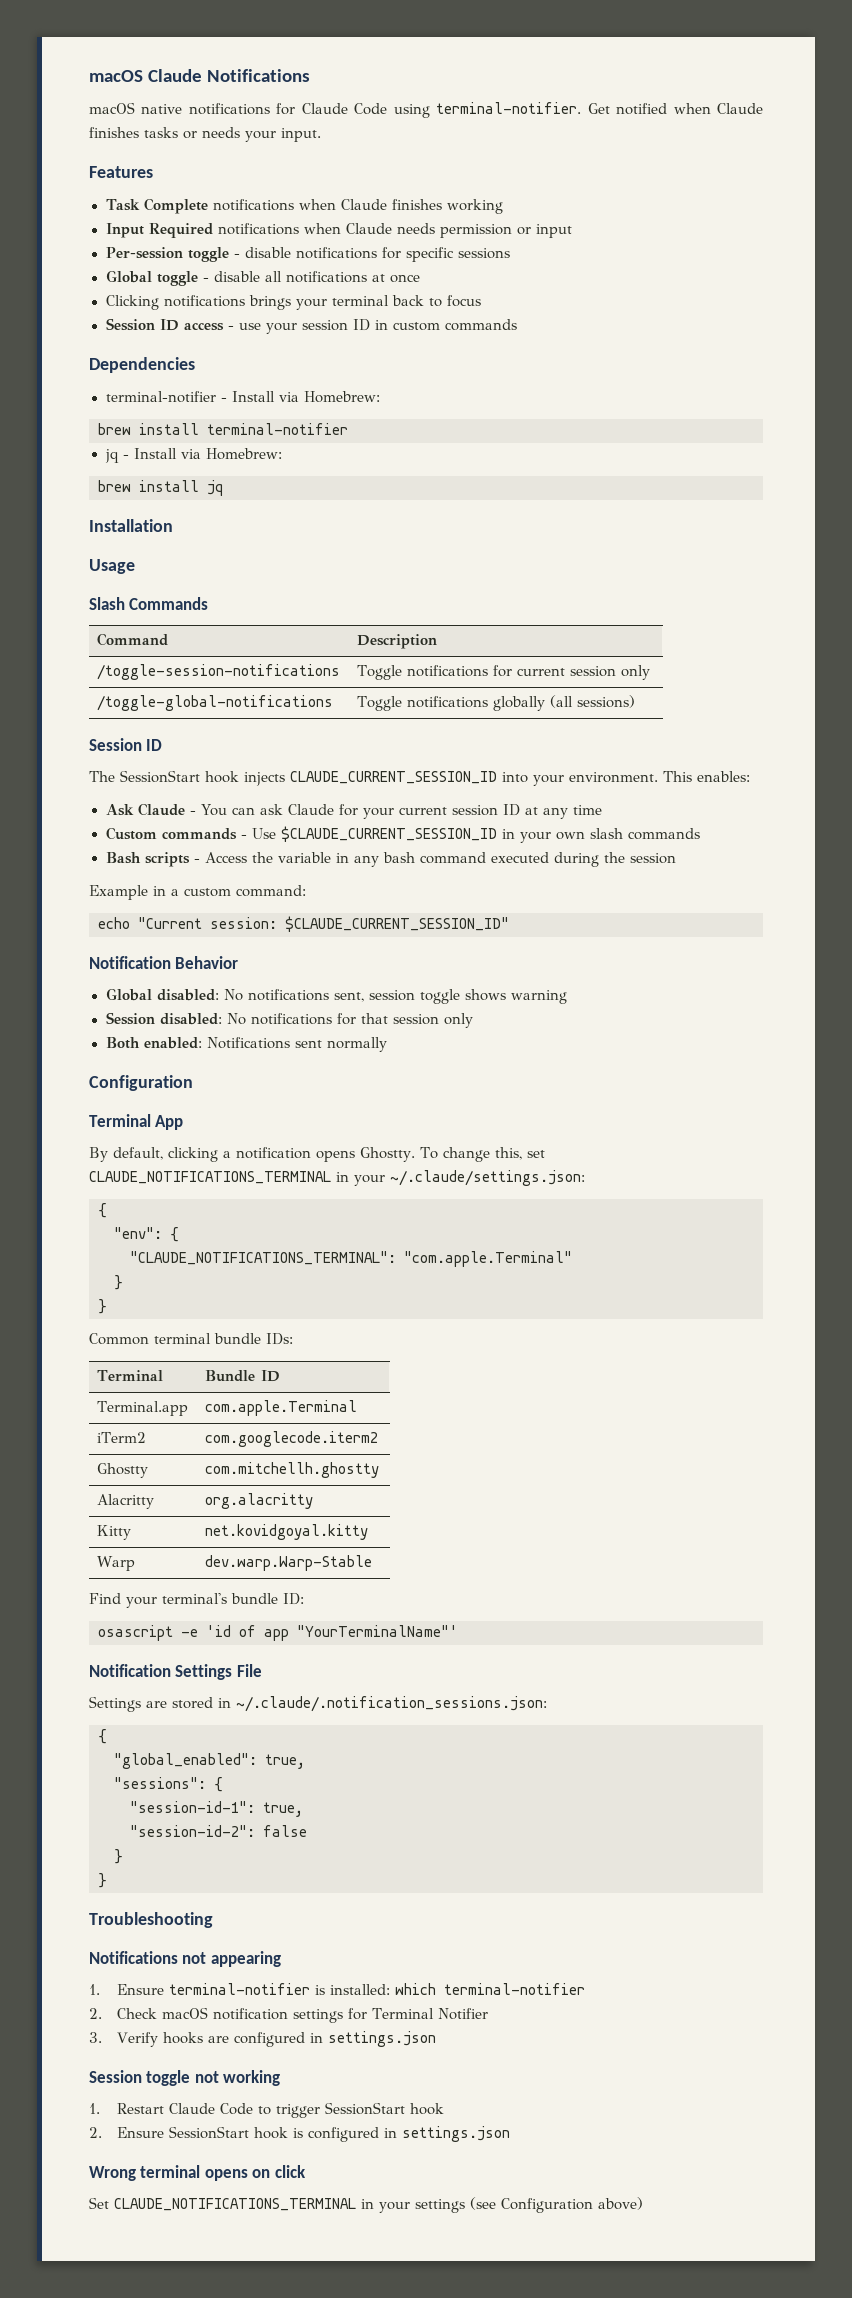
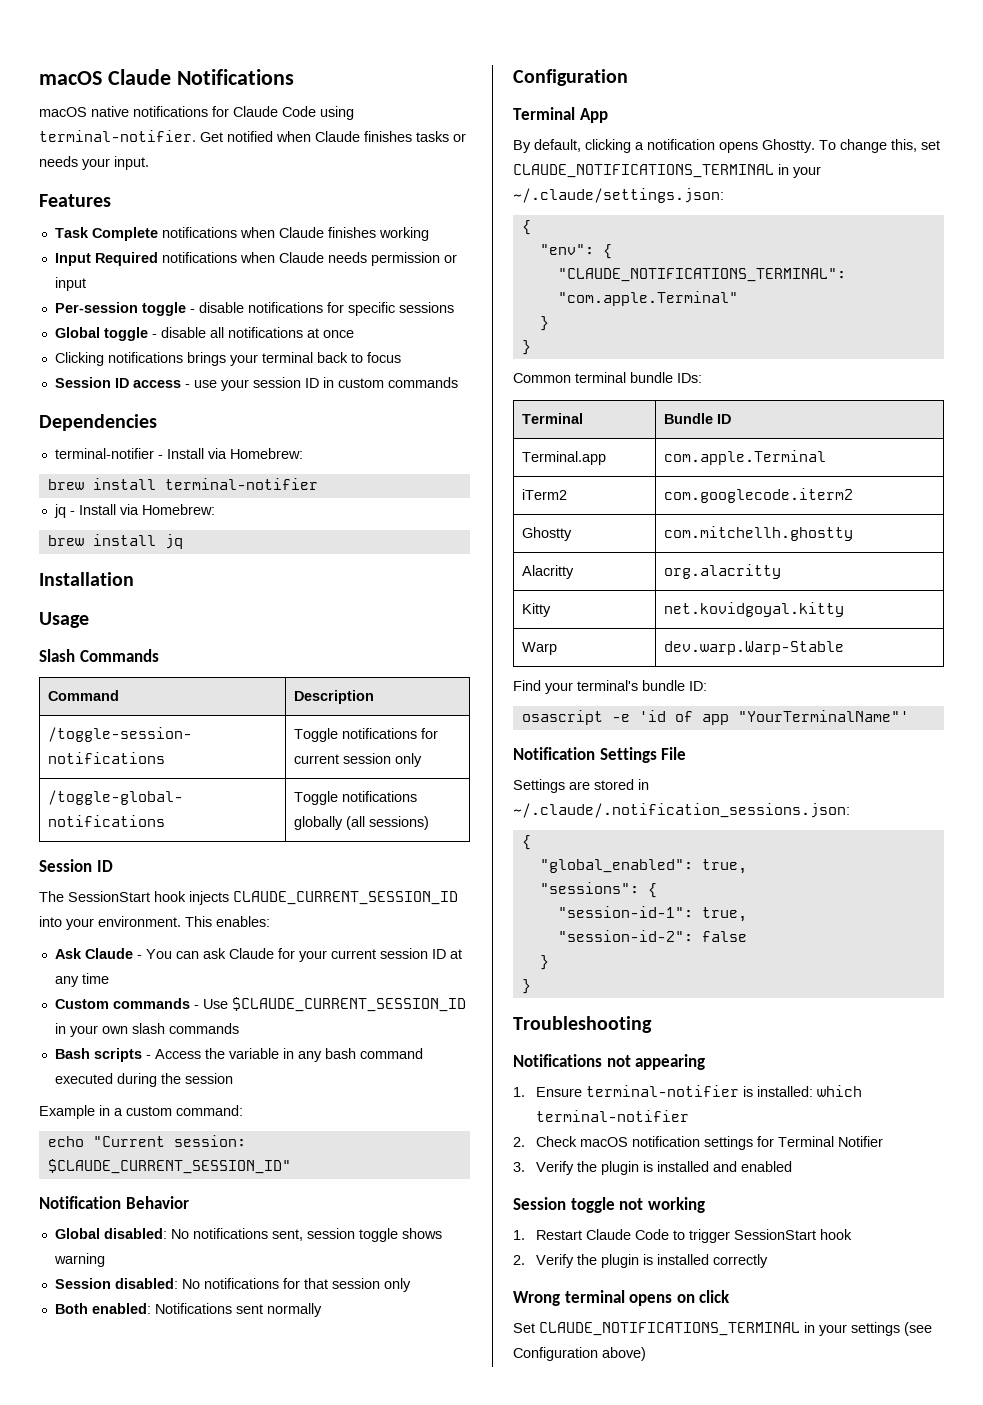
[162,2031,436,2047] hooks are configured in settings.json -> [577,1161,793,1175] the plugin is installed and enabled
[116,2126,510,2142] Ensure SessionStart hook is configured in settings.json -> [536,1254,769,1268] Verify the plugin is installed correctly

